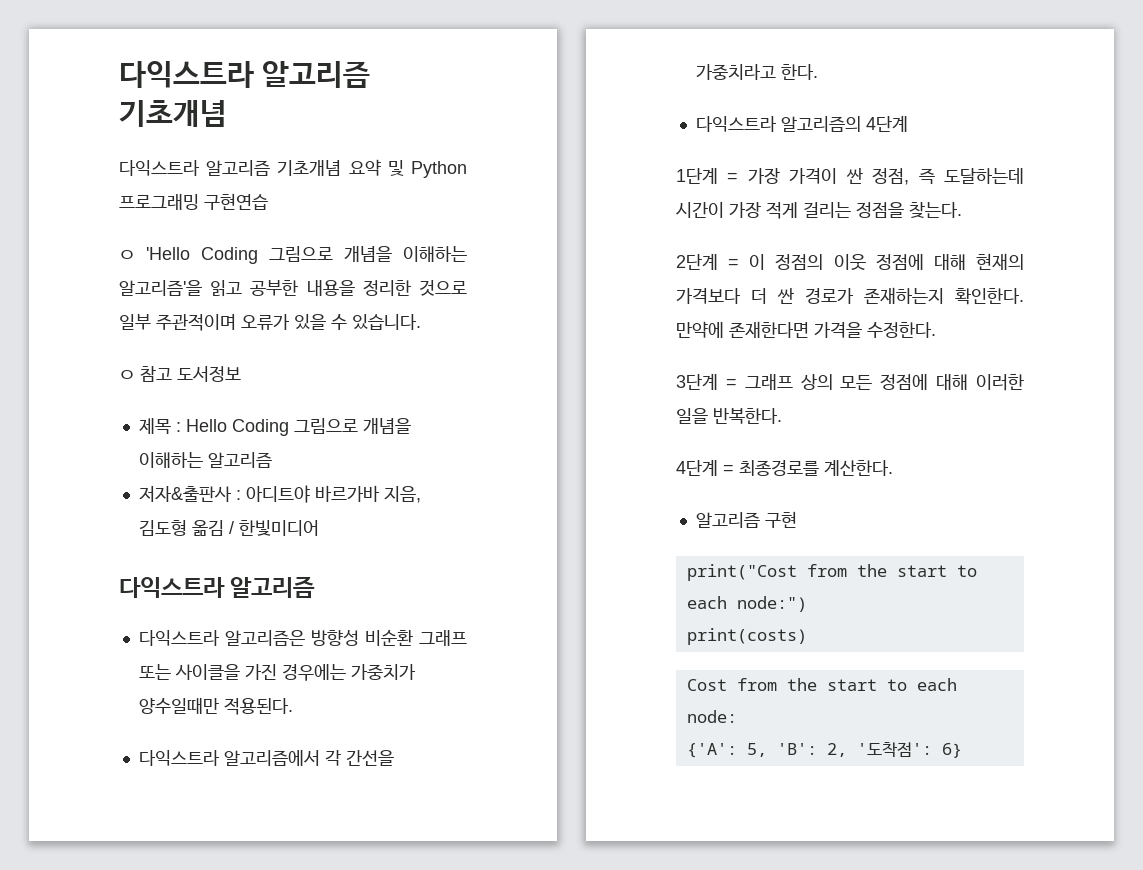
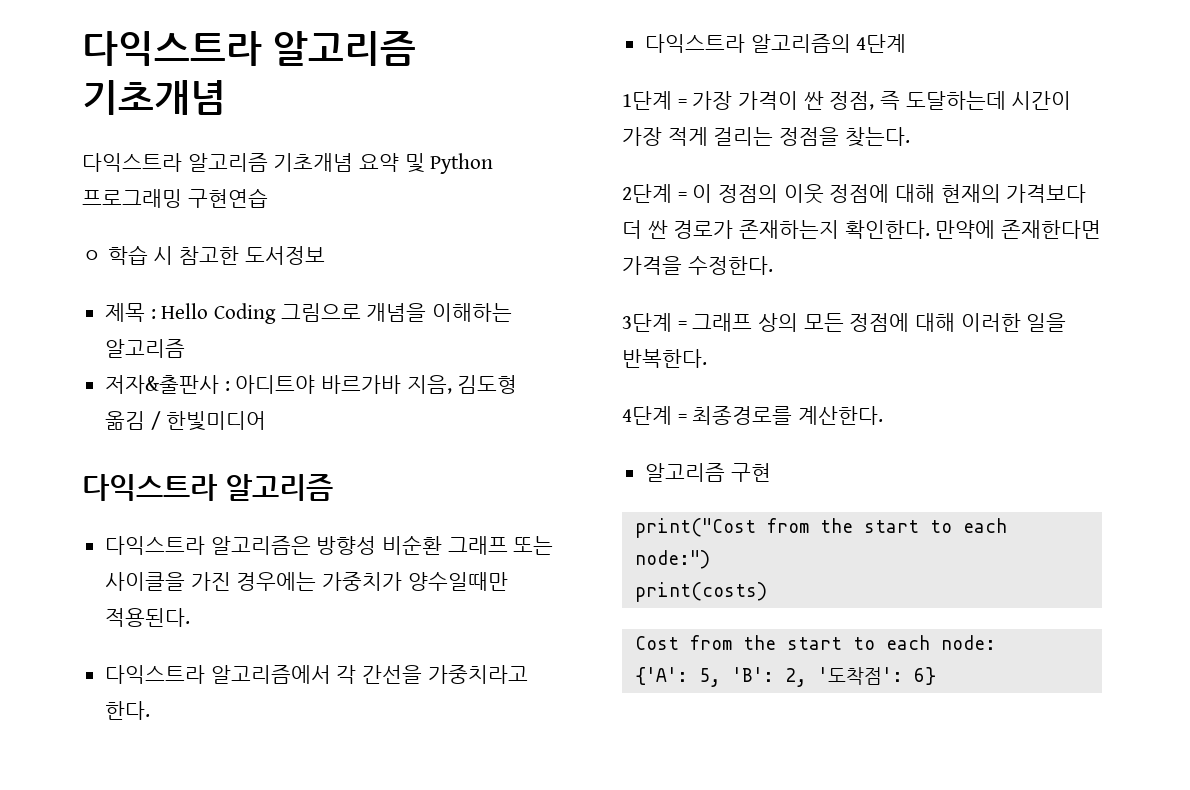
[146,246,467,264] [119,280,467,297] [119,314,421,331] [119,366,172,382] 'Hello Coding 그림으로 개념을 이해하는 알고리즘'을 읽고 공부한 내용을 정리한 것으로 일부 주관적이며 오류가 있을 수 있습니다. // ㅇ 참고 -> [107,245,240,265] 학습 시 참고한

